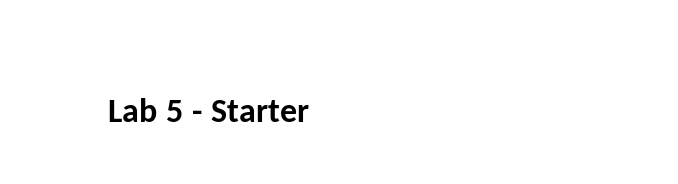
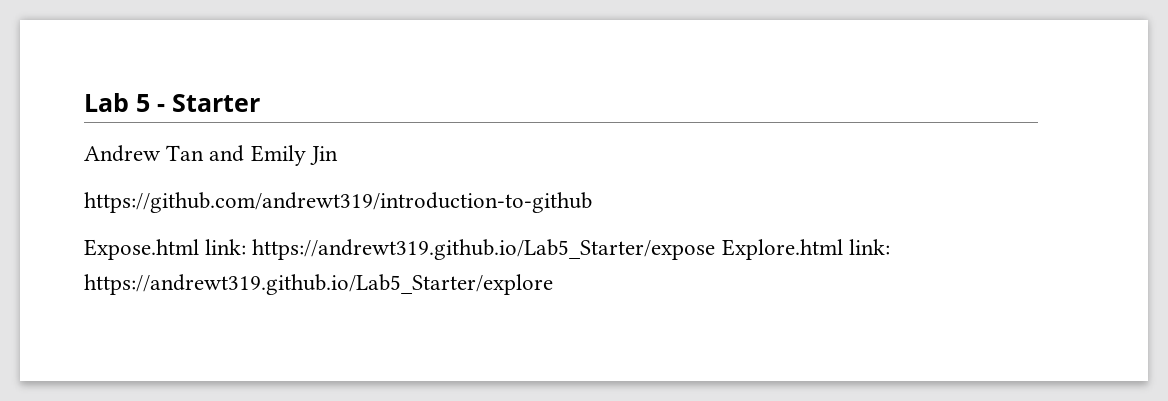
(310, 111) none -> [84,145,338,166] [84,192,592,213] [84,239,890,260] [84,274,553,295] // Andrew Tan and Emily Jin // https://github.com/andrewt319/introduction-to-github // Expose.html link: https://andrewt319.github.io/Lab5_Starter/expose Explore.html link: https://andrewt319.github.io/Lab5_Starter/explore

